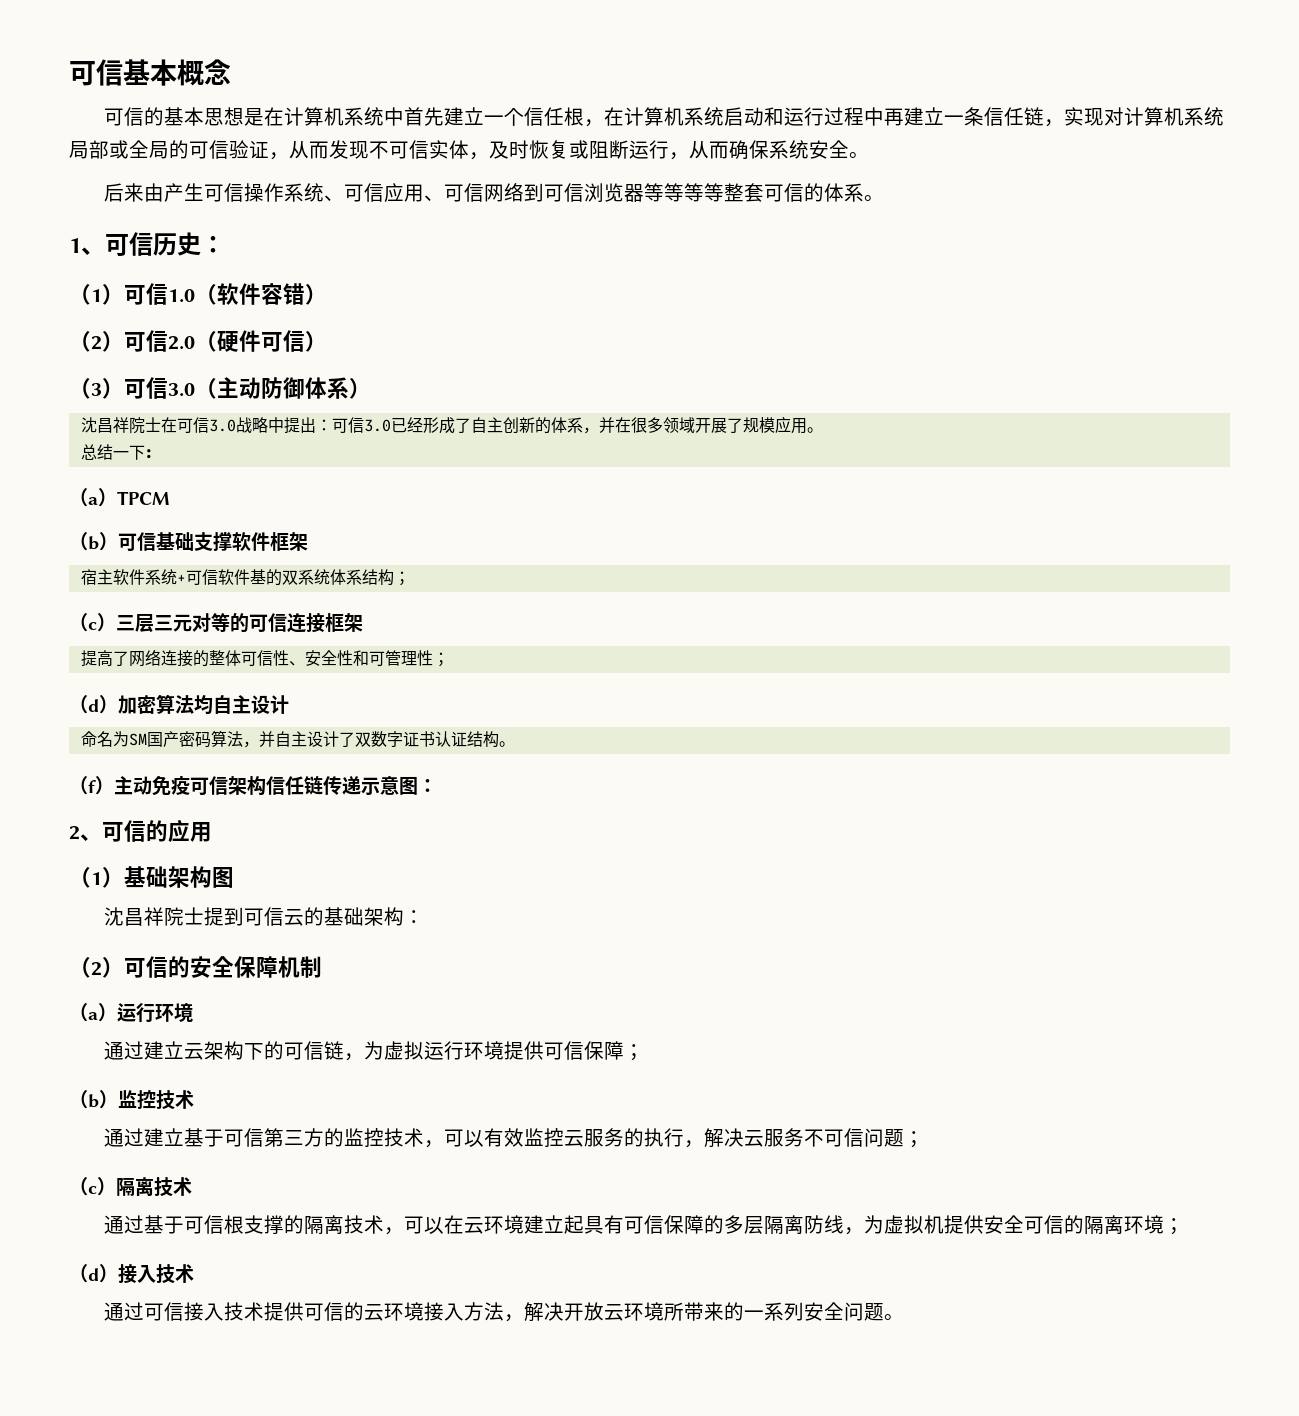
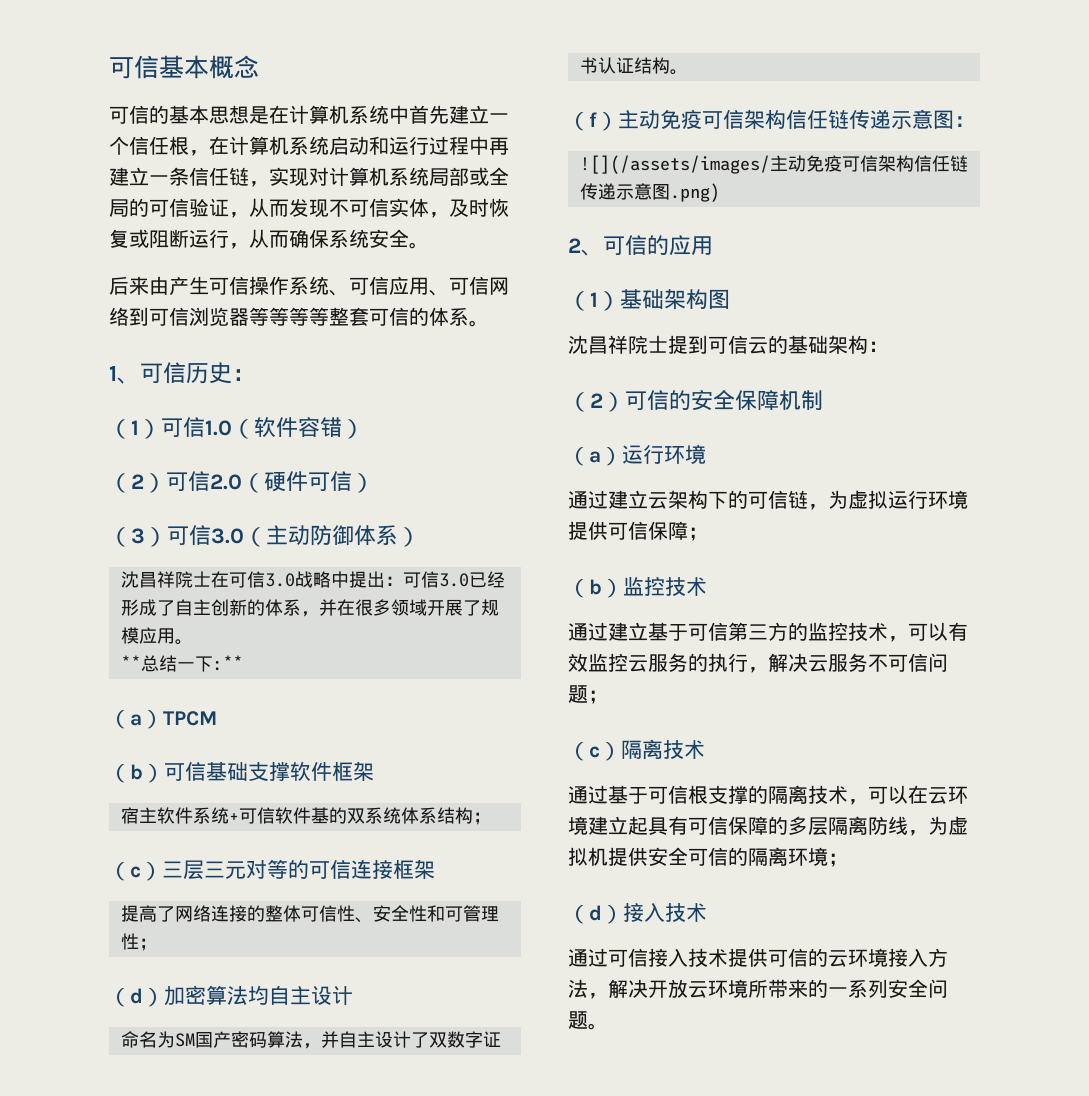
(823, 430) none -> [121,655,141,670] **
[144,449,154,459] : -> [213,655,243,671] :**
(437, 786) none -> [580,155,968,174] [580,183,720,202] // ![](/assets/images/主动免疫可信架构信任链传递示意图.png)

